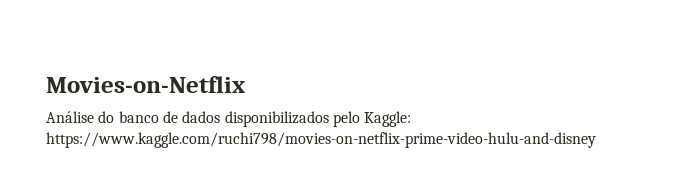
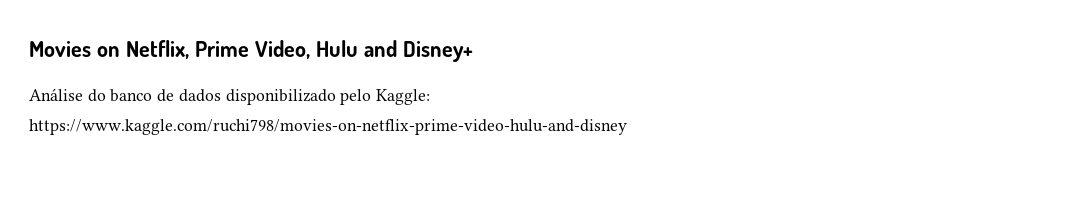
[46,76,245,93] Movies-on-Netflix -> [29,40,473,62] Movies on Netflix, Prime Video, Hulu and Disney+
[224,111,329,127] disponibilizados -> [225,89,336,105] disponibilizado

